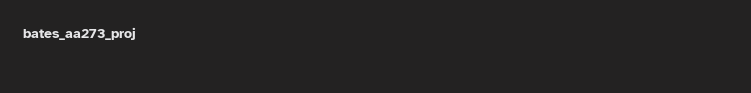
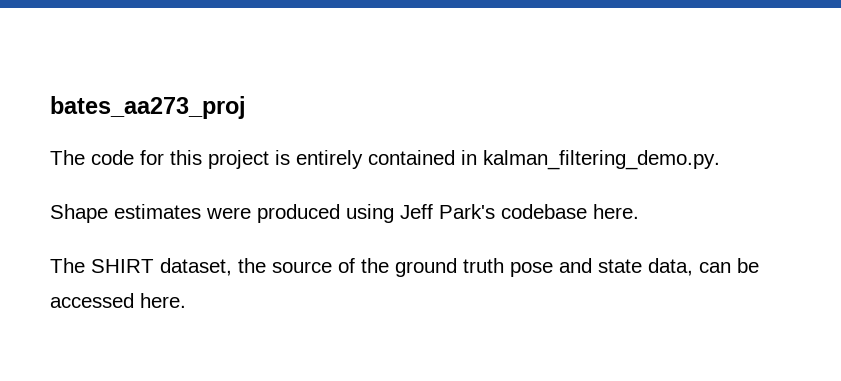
(136, 33) none -> [50,150,720,170] [50,204,639,223] [50,258,759,277] [50,293,186,308] // The code for this project is entirely contained in kalman_filtering_demo.py. // Shape estimates were produced using Jeff Park's codebase here. // The SHIRT dataset, the source of the ground truth pose and state data, can be accessed here.

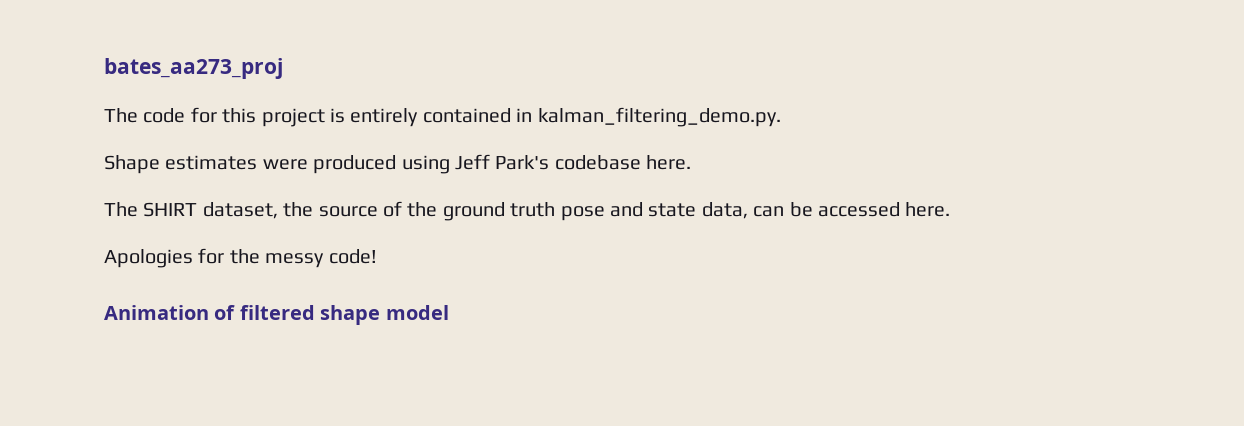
(186, 300) none -> [104,248,377,268] [104,305,449,325] // Apologies for the messy code! // Animation of filtered shape model

